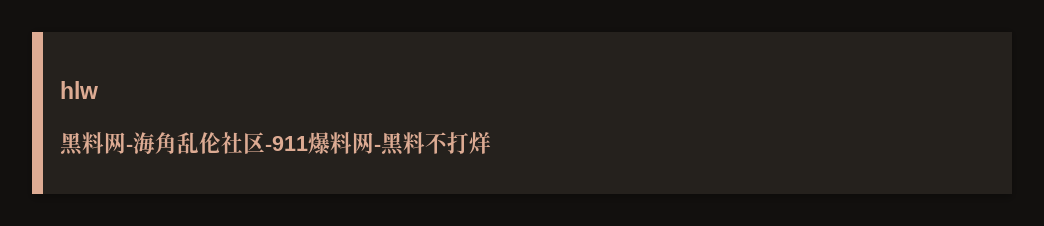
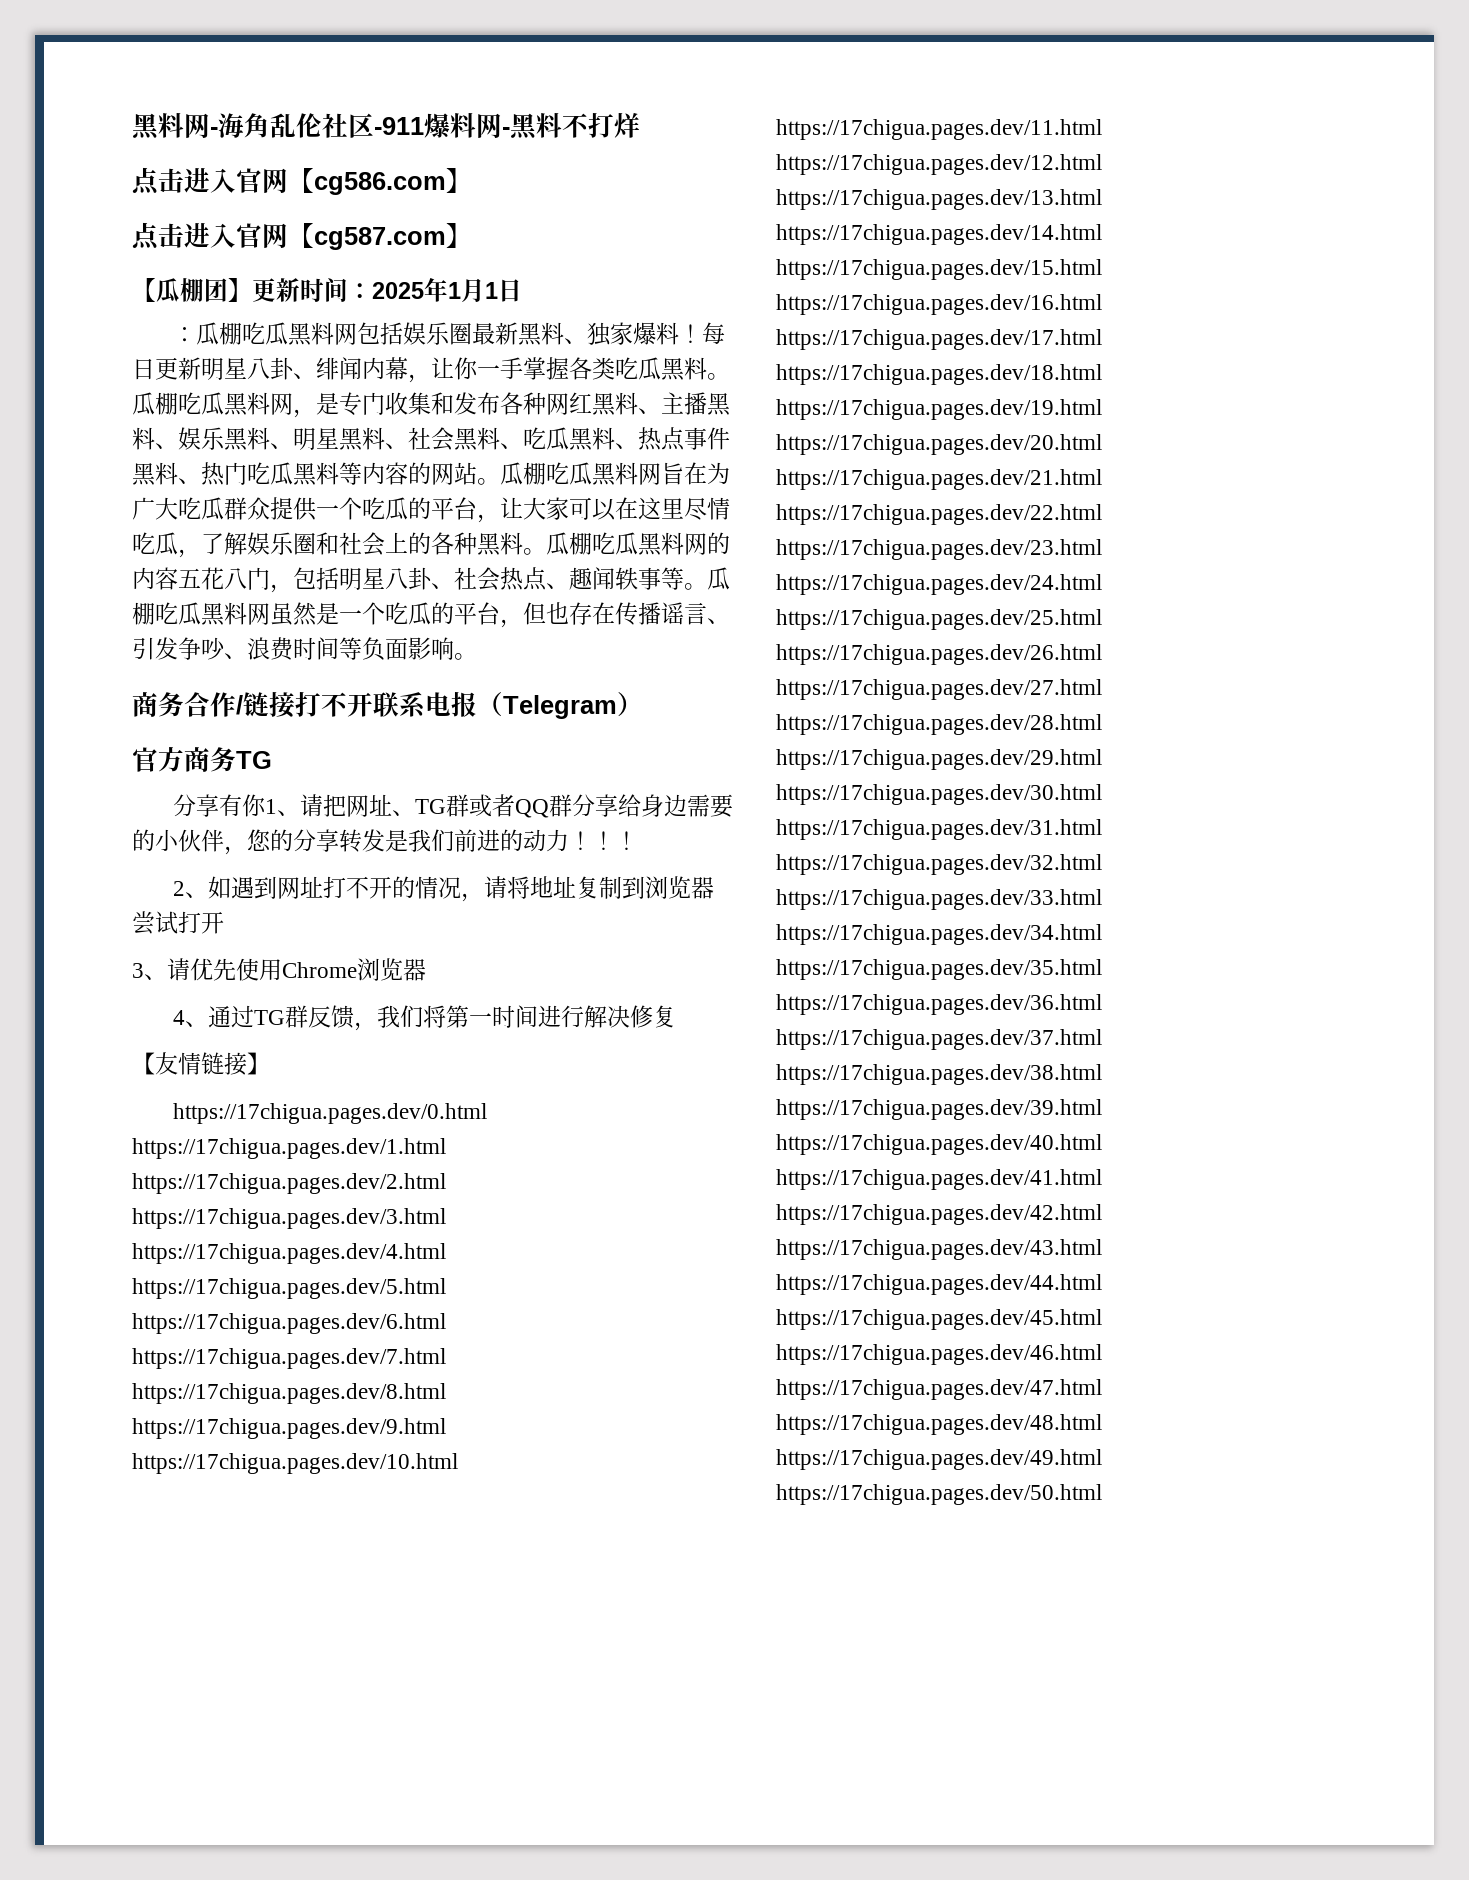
[60,81,98,99] hlw // -> (132, 126) none
(491, 143) none -> [132,167,472,195] [132,222,472,250] [132,277,522,303] [173,322,726,346] [132,357,730,383] [132,392,731,418] [132,427,730,451] [132,462,730,486] [132,497,730,523] [132,532,730,558] [132,567,730,593] [132,602,730,628] [132,637,477,661] [132,692,643,719] [132,747,272,772] [173,794,734,818] [132,829,638,855] [173,876,715,902] [132,911,224,935] [132,958,426,981] [173,1005,677,1031] [132,1052,270,1075] [173,1103,488,1124] [132,1138,446,1159] [132,1173,446,1194] [132,1208,446,1229] [132,1243,446,1264] [132,1278,446,1299] [132,1313,446,1334] [132,1348,446,1369] [132,1383,446,1404] [132,1418,446,1439] [132,1453,458,1474] [776,119,1102,140] [776,154,1102,175] [776,189,1102,210] [776,224,1102,245] [776,259,1102,280] [776,294,1102,315] [776,329,1102,350] [776,364,1102,385] [776,399,1102,420] [776,434,1102,455] [776,469,1102,490] [776,504,1102,525] [776,539,1102,560] [776,574,1102,595] [776,609,1102,630] [776,644,1102,665] [776,679,1102,700] [776,714,1102,735] [776,749,1102,770] [776,784,1102,805] [776,819,1102,840] [776,854,1102,875] [776,889,1102,910] [776,924,1102,945] [776,959,1102,980] [776,994,1102,1015] [776,1029,1102,1050] [776,1064,1102,1085] [776,1099,1102,1120] [776,1134,1102,1155] [776,1169,1102,1190] [776,1204,1102,1225] [776,1239,1102,1260] [776,1274,1102,1295] [776,1309,1102,1330] [776,1344,1102,1365] [776,1379,1102,1400] [776,1414,1102,1435] [776,1449,1102,1470] [776,1484,1102,1505] // 点击进入官网【cg586.com】 // 点击进入官网【cg587.com】 // 【瓜棚团】更新时间：2025年1月1日 // ：瓜棚吃瓜黑料网包括娱乐圈最新黑料、独家爆料！每日更新明星八卦、绯闻内幕，让你一手掌握各类吃瓜黑料。瓜棚吃瓜黑料网，是专门收集和发布各种网红黑料、主播黑料、娱乐黑料、明星黑料、社会黑料、吃瓜黑料、热点事件黑料、热门吃瓜黑料等内容的网站。瓜棚吃瓜黑料网旨在为广大吃瓜群众提供一个吃瓜的平台，让大家可以在这里尽情吃瓜，了解娱乐圈和社会上的各种黑料。瓜棚吃瓜黑料网的内容五花八门，包括明星八卦、社会热点、趣闻轶事等。瓜棚吃瓜黑料网虽然是一个吃瓜的平台，但也存在传播谣言、引发争吵、浪费时间等负面影响。 // 商务合作/链接打不开联系电报（Telegram） // 官方商务TG // 分享有你1、请把网址、TG群或者QQ群分享给身边需要的小伙伴，您的分享转发是我们前进的动力！！！ // 2、如遇到网址打不开的情况，请将地址复制到浏览器尝试打开 // 3、请优先使用Chrome浏览器 // 4、通过TG群反馈，我们将第一时间进行解决修复 // 【友情链接】 // https://17chigua.pages.dev/0.html https://17chigua.pages.dev/1.html https://17chigua.pages.dev/2.html https://17chigua.pages.dev/3.html https://17chigua.pages.dev/4.html https://17chigua.pages.dev/5.html https://17chigua.pages.dev/6.html https://17chigua.pages.dev/7.html https://17chigua.pages.dev/8.html https://17chigua.pages.dev/9.html https://17chigua.pages.dev/10.html https://17chigua.pages.dev/11.html https://17chigua.pages.dev/12.html https://17chigua.pages.dev/13.html https://17chigua.pages.dev/14.html https://17chigua.pages.dev/15.html https://17chigua.pages.dev/16.html https://17chigua.pages.dev/17.html https://17chigua.pages.dev/18.html https://17chigua.pages.dev/19.html https://17chigua.pages.dev/20.html https://17chigua.pages.dev/21.html https://17chigua.pages.dev/22.html https://17chigua.pages.dev/23.html https://17chigua.pages.dev/24.html https://17chigua.pages.dev/25.html https://17chigua.pages.dev/26.html https://17chigua.pages.dev/27.html https://17chigua.pages.dev/28.html https://17chigua.pages.dev/29.html https://17chigua.pages.dev/30.html https://17chigua.pages.dev/31.html https://17chigua.pages.dev/32.html https://17chigua.pages.dev/33.html https://17chigua.pages.dev/34.html https://17chigua.pages.dev/35.html https://17chigua.pages.dev/36.html https://17chigua.pages.dev/37.html https://17chigua.pages.dev/38.html https://17chigua.pages.dev/39.html https://17chigua.pages.dev/40.html https://17chigua.pages.dev/41.html https://17chigua.pages.dev/42.html https://17chigua.pages.dev/43.html https://17chigua.pages.dev/44.html https://17chigua.pages.dev/45.html https://17chigua.pages.dev/46.html https://17chigua.pages.dev/47.html https://17chigua.pages.dev/48.html https://17chigua.pages.dev/49.html https://17chigua.pages.dev/50.html

